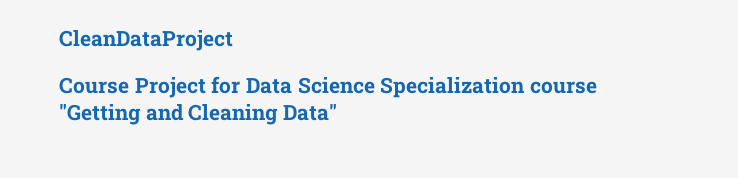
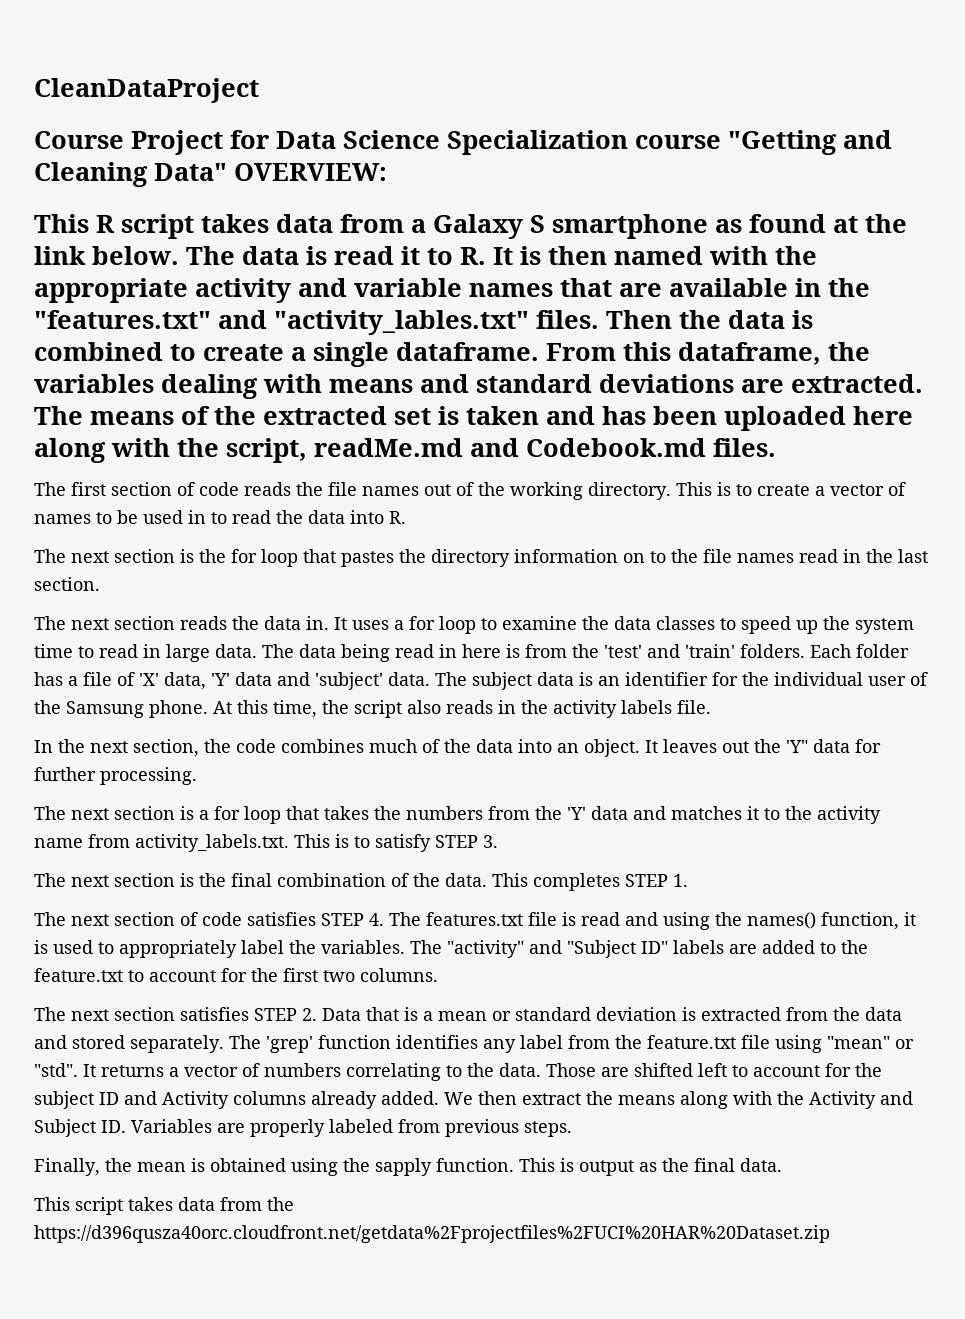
(338, 112) none -> [234,163,387,181] [34,214,907,239] [34,246,817,265] [34,278,870,303] [34,310,813,335] [34,342,870,367] [34,374,923,399] [34,406,913,431] [34,438,776,463] [34,482,906,500] [34,510,406,524] [34,549,928,567] [34,577,100,591] [34,616,914,634] [34,644,909,662] [34,672,928,690] [34,700,711,718] [34,739,881,757] [34,767,197,785] [34,806,881,824] [34,834,498,852] [34,873,688,891] [34,912,916,930] [34,940,868,958] [34,968,438,982] [34,1007,902,1021] [34,1035,914,1053] [34,1063,882,1081] [34,1091,913,1109] [34,1119,572,1137] [34,1158,782,1176] [34,1197,294,1215] [34,1225,830,1243] OVERVIEW: // This R script takes data from a Galaxy S smartphone as found at the link below. The data is read it to R. It is then named with the appropriate activity and variable names that are available in the "features.txt" and "activity_lables.txt" files. Then the data is combined to create a single dataframe. From this dataframe, the variables dealing with means and standard deviations are extracted. The means of the extracted set is taken and has been uploaded here along with the script, readMe.md and Codebook.md files. // The first section of code reads the file names out of the working directory. This is to create a vector of names to be used in to read the data into R. // The next section is the for loop that pastes the directory information on to the file names read in the last section. // The next section reads the data in. It uses a for loop to examine the data classes to speed up the system time to read in large data. The data being read in here is from the 'test' and 'train' folders. Each folder has a file of 'X' data, 'Y' data and 'subject' data. The subject data is an identifier for the individual user of the Samsung phone. At this time, the script also reads in the activity labels file. // In the next section, the code combines much of the data into an object. It leaves out the 'Y" data for further processing. // The next section is a for loop that takes the numbers from the 'Y' data and matches it to the activity name from activity_labels.txt. This is to satisfy STEP 3. // The next section is the final combination of the data. This completes STEP 1. // The next section of code satisfies STEP 4. The features.txt file is read and using the names() function, it is used to appropriately label the variables. The "activity" and "Subject ID" labels are added to the feature.txt to account for the first two columns. // The next section satisfies STEP 2. Data that is a mean or standard deviation is extracted from the data and stored separately. The 'grep' function identifies any label from the feature.txt file using "mean" or "std". It returns a vector of numbers correlating to the data. Those are shifted left to account for the subject ID and Activity columns already added. We then extract the means along with the Activity and Subject ID. Variables are properly labeled from previous steps. // Finally, the mean is obtained using the sapply function. This is output as the final data. // This script takes data from the https://d396qusza40orc.cloudfront.net/getdata%2Fprojectfiles%2FUCI%20HAR%20Dataset.zip

